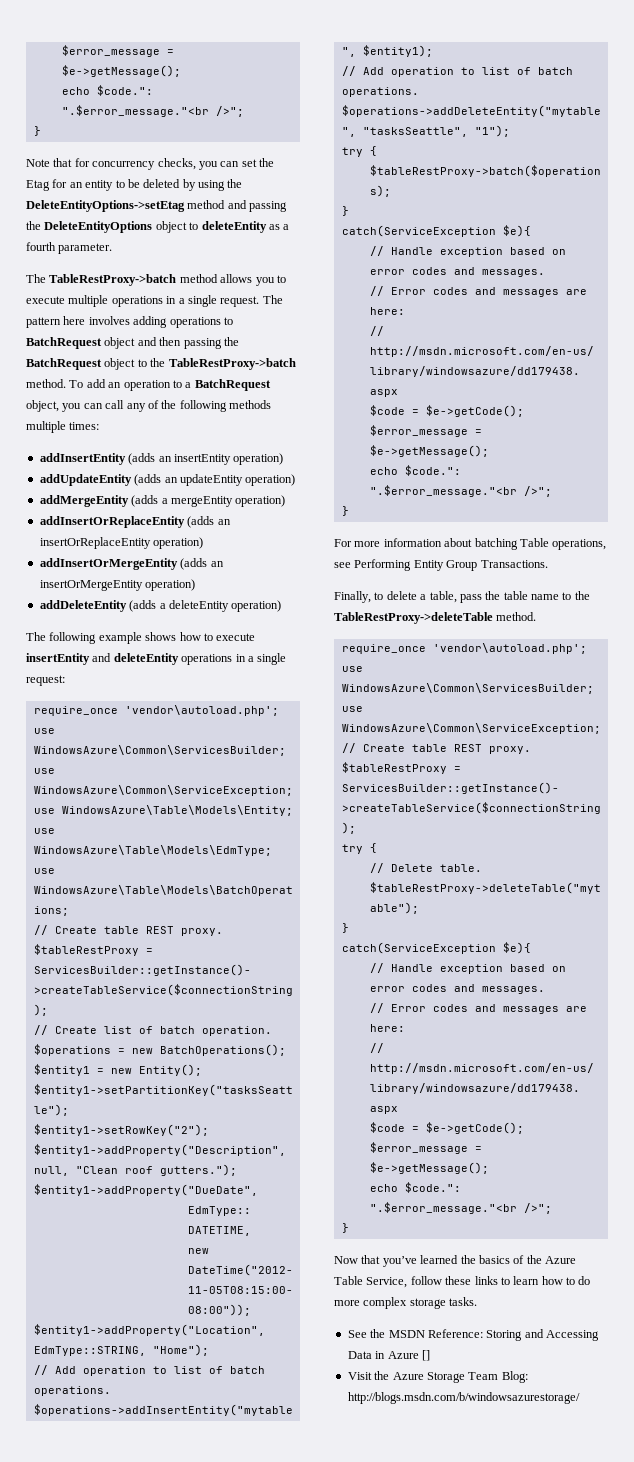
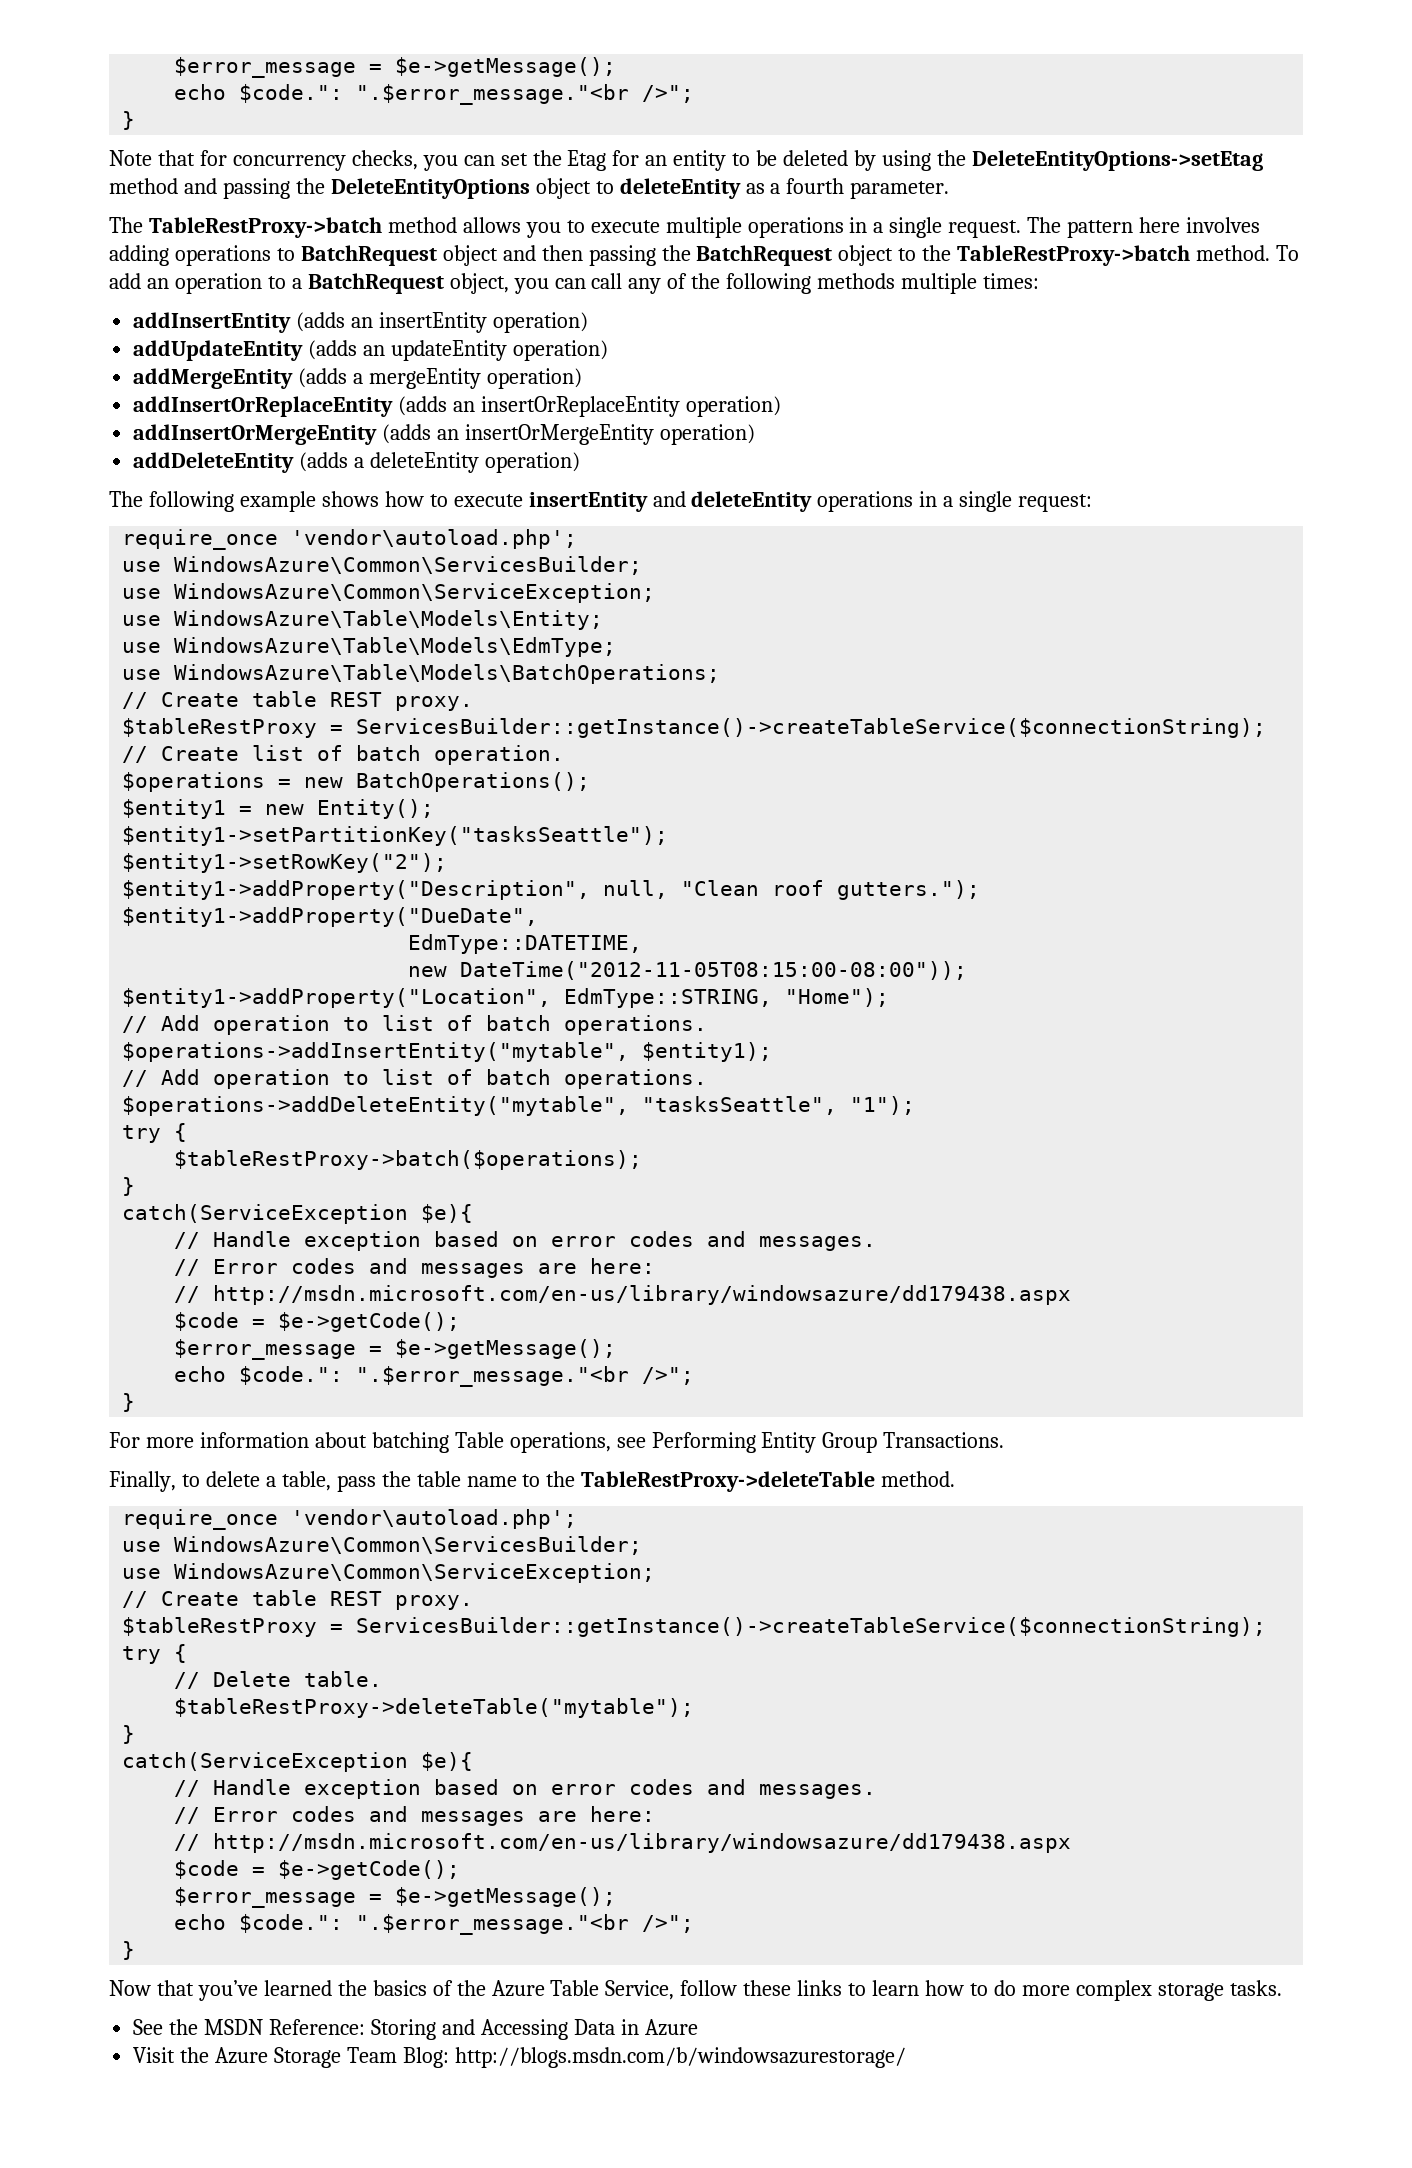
[421,1350,430,1361] [] -> (698, 2027) none

